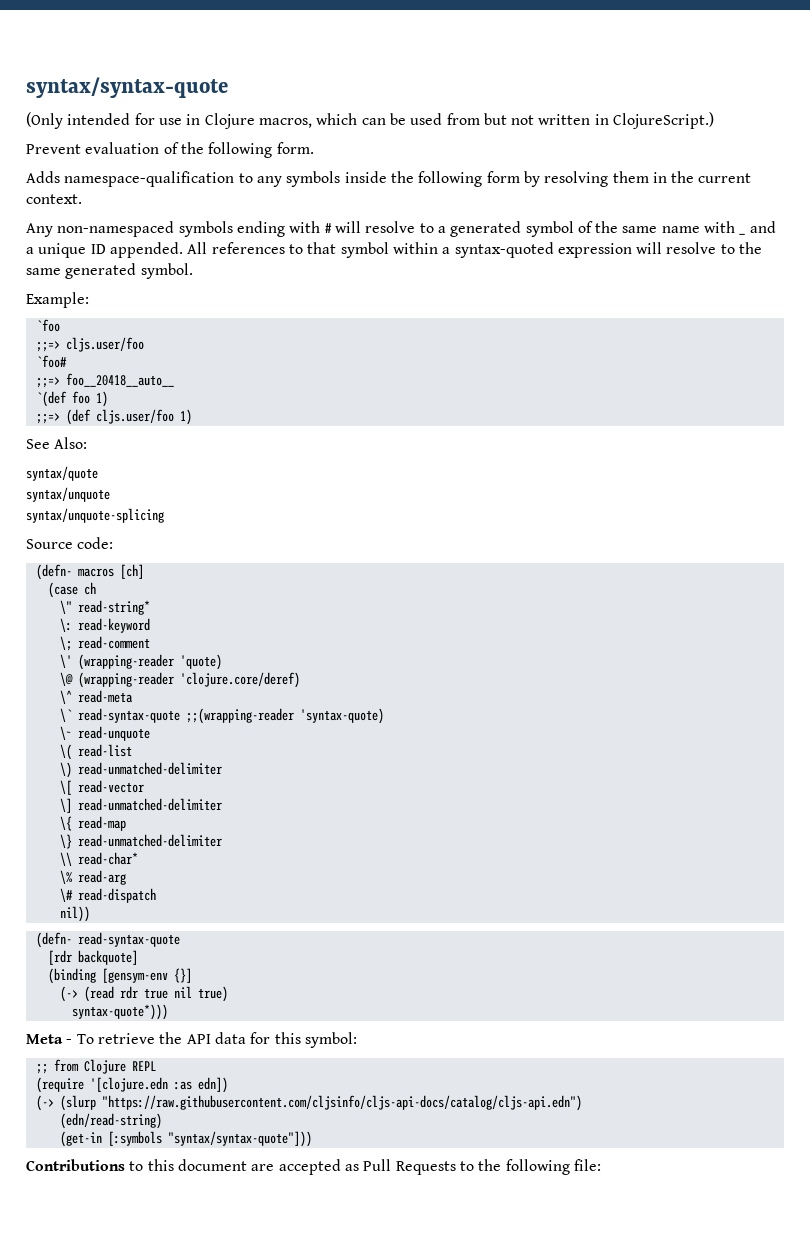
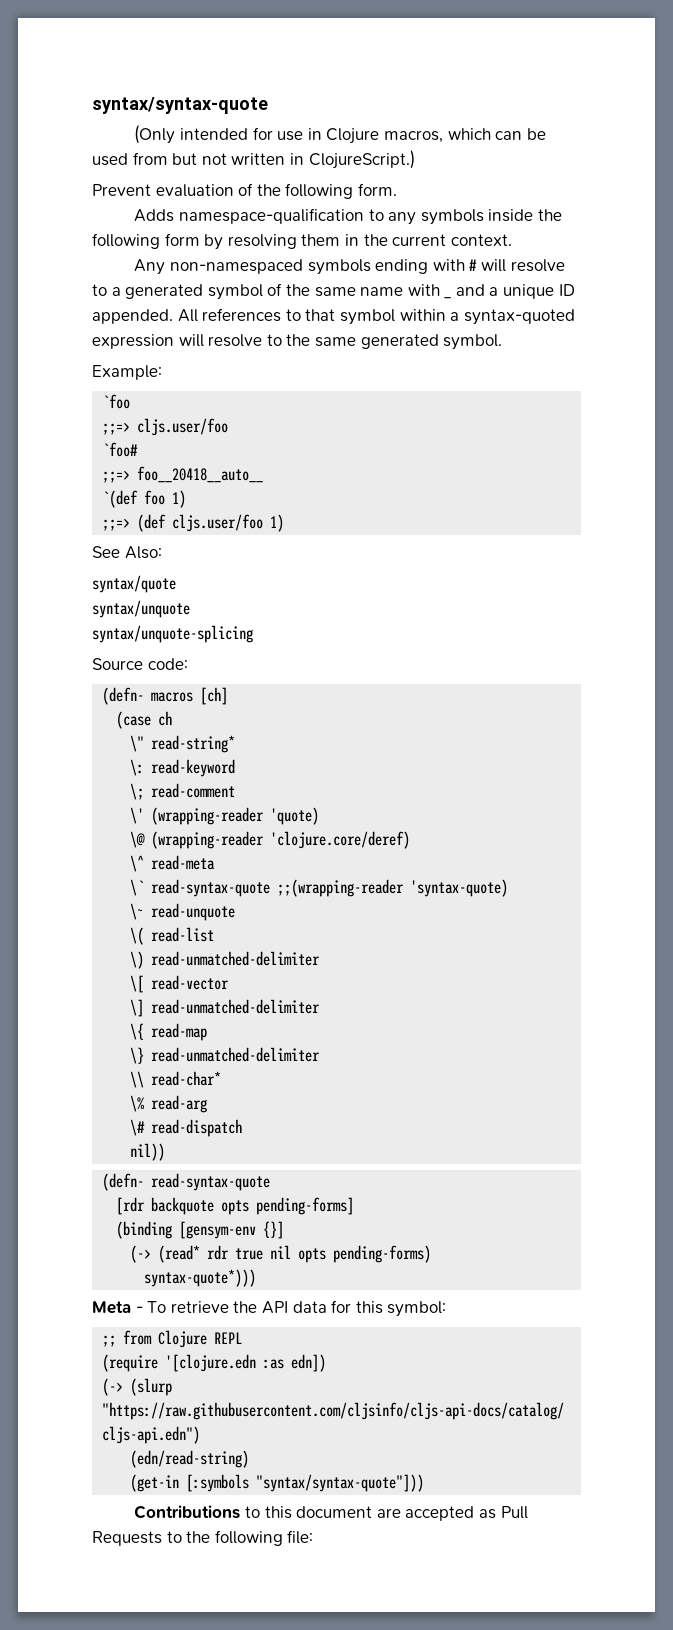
[77,950,138,965] backquote] -> [151,1197,355,1215] backquote opts pending-forms]
[83,986,114,1002] (read -> [158,1245,201,1263] (read*
[197,986,228,1002] true) -> [298,1245,432,1263] opts pending-forms)

